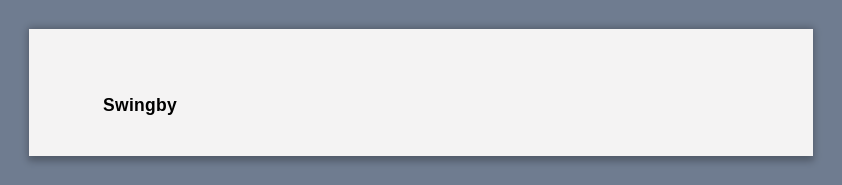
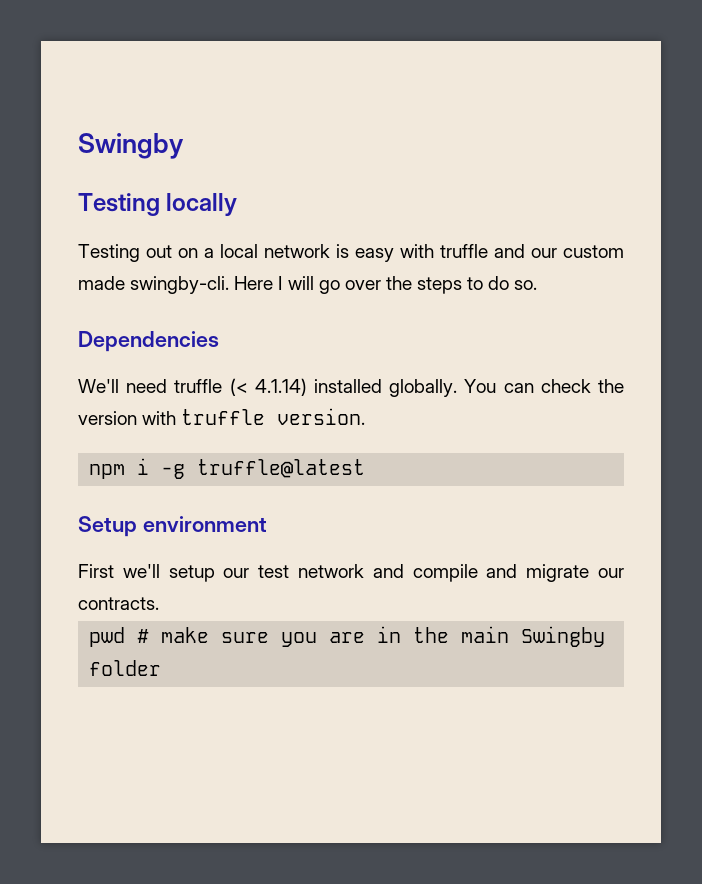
[103,98,177,115] Swingby -> [78,133,184,159] [78,193,238,216] [78,244,624,262] [78,276,538,294] [78,331,219,352] [78,378,624,397] [78,408,366,425] [89,458,366,479] [78,516,267,537] [78,564,624,582] [78,597,159,610] [89,626,606,647] [89,660,162,676] Swingby // Testing locally // Testing out on a local network is easy with truffle and our custom made swingby-cli. Here I will go over the steps to do so. // Dependencies // We'll need truffle (< 4.1.14) installed globally. You can check the version with truffle version. // npm i -g truffle@latest // Setup environment // First we'll setup our test network and compile and migrate our contracts. // pwd # make sure you are in the main Swingby folder

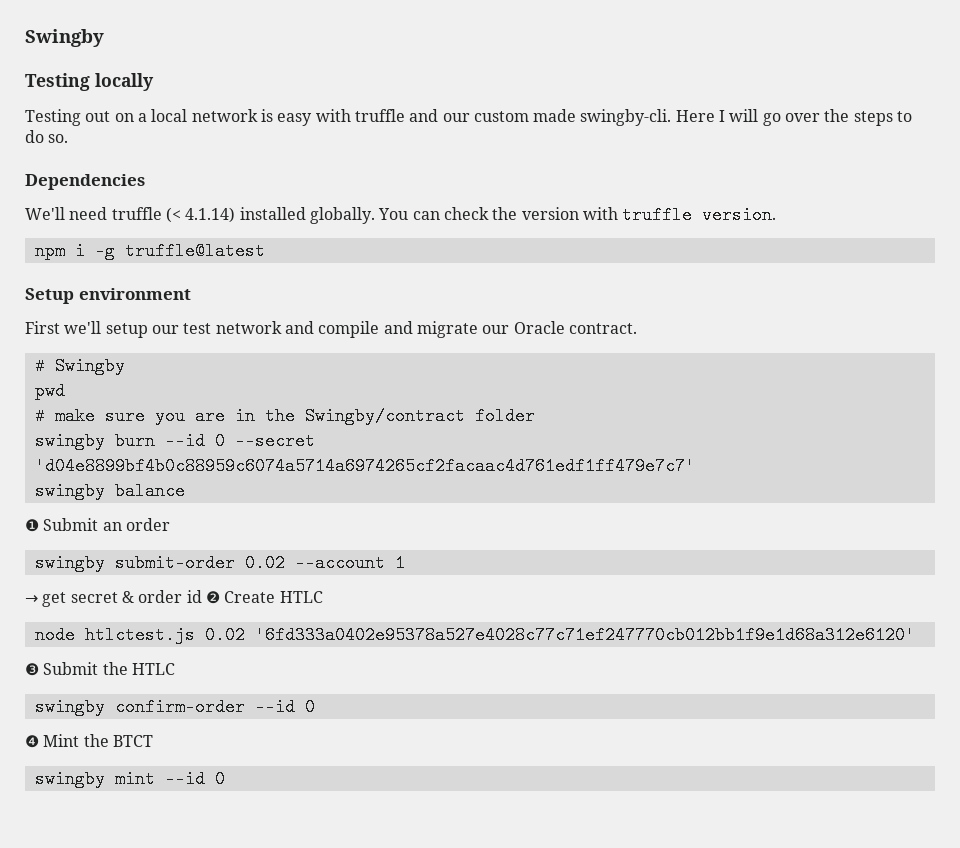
[78,597,159,610] contracts. -> [513,321,637,334] [34,357,125,375] Oracle contract. // # Swingby
(126, 637) none -> (65, 391) //
[461,626,606,647] main Swingby -> [304,407,465,425] Swingby/contract
(162, 668) none -> [34,432,315,450] [34,457,695,475] [34,482,185,500] [25,518,170,532] [34,554,405,572] [25,590,323,607] [34,626,915,644] [25,662,175,676] [34,698,315,716] [25,734,153,748] [34,770,225,788] // swingby burn --id 0 --secret 'd04e8899bf4b0c88959c6074a5714a6974265cf2facaac4d761edf1ff479e7c7' // swingby balance // ❶ Submit an order // swingby submit-order 0.02 --account 1 // → get secret & order id ❷ Create HTLC // node htlctest.js 0.02 '6fd333a0402e95378a527e4028c77c71ef247770cb012bb1f9e1d68a312e6120' // ❸ Submit the HTLC // swingby confirm-order --id 0 // ❹ Mint the BTCT // swingby mint --id 0

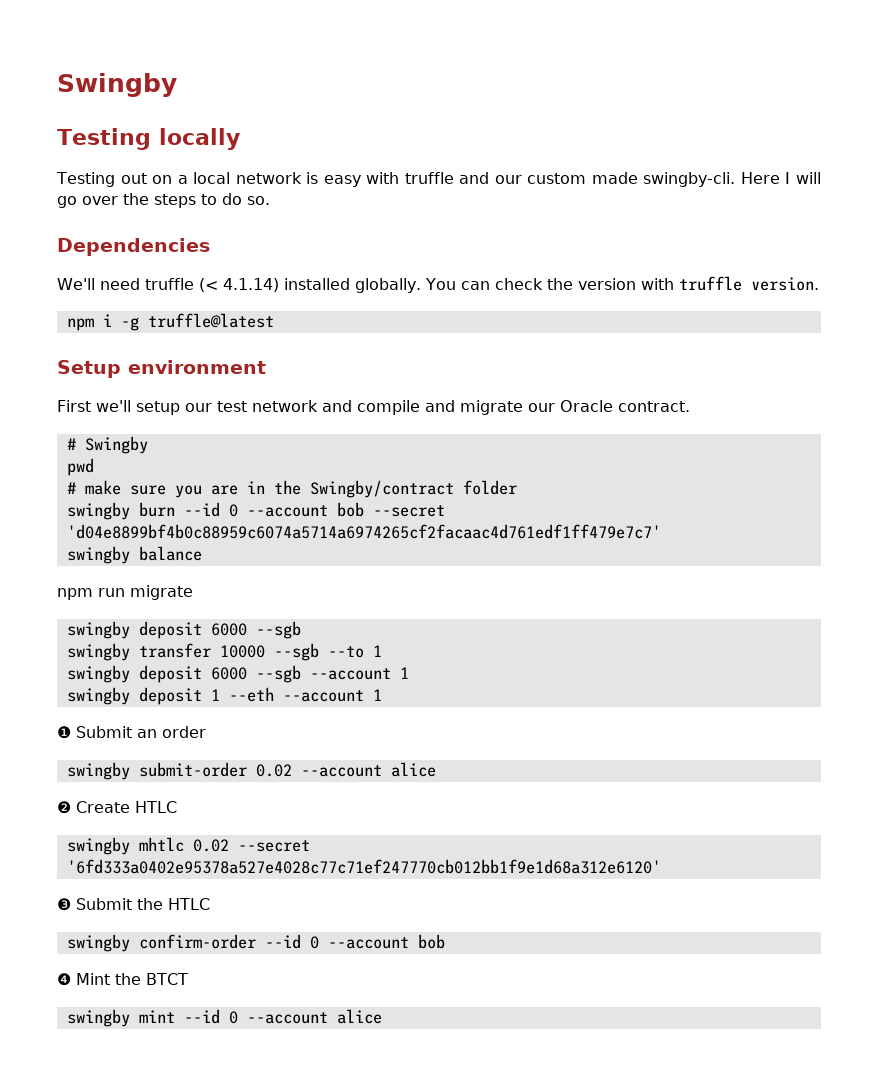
(225, 441) none -> [246,502,364,517] --account bob
(185, 491) none -> [57,585,193,600] [66,621,301,639] [66,643,382,661] [66,665,409,683] [66,687,382,705] // npm run migrate // swingby deposit 6000 --sgb // swingby transfer 10000 --sgb --to 1 // swingby deposit 6000 --sgb --account 1 // swingby deposit 1 --eth --account 1
[394,554,405,572] [25,590,202,607] 1 // → get secret & order id -> [390,762,436,777] alice //
[34,626,245,644] node htlctest.js 0.02 -> [66,837,310,855] swingby mhtlc 0.02 --secret
(315, 707) none -> [327,934,445,949] --account bob
(225, 779) none -> [246,1009,382,1024] --account alice

